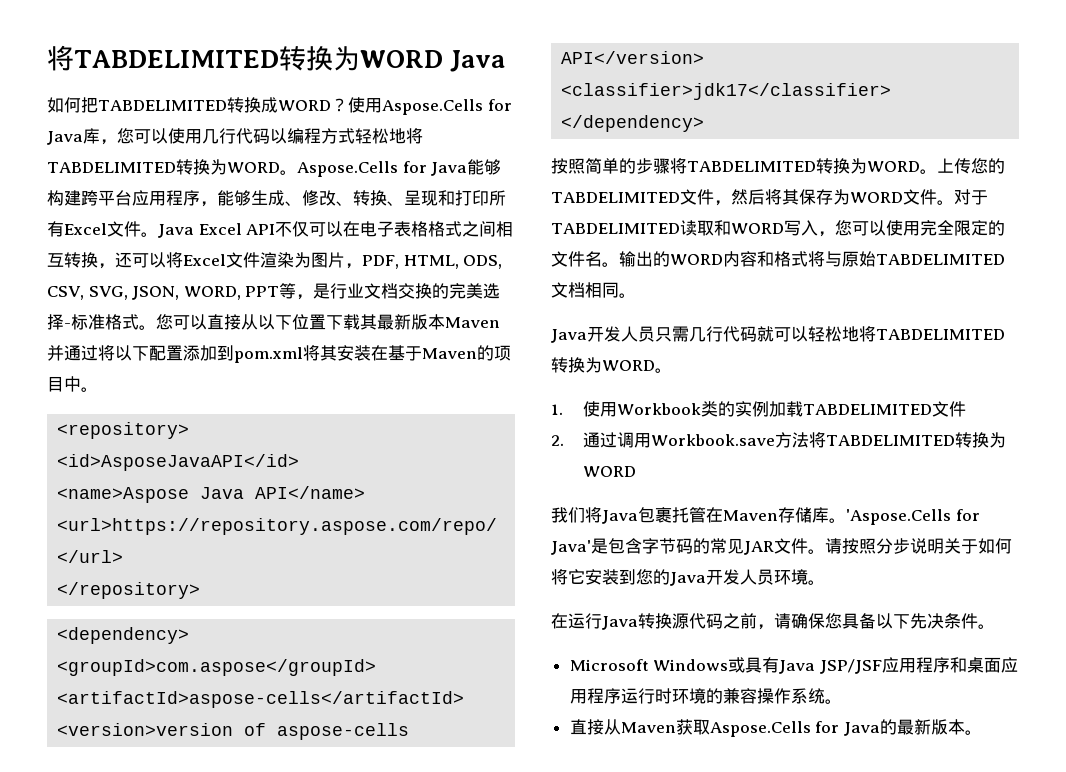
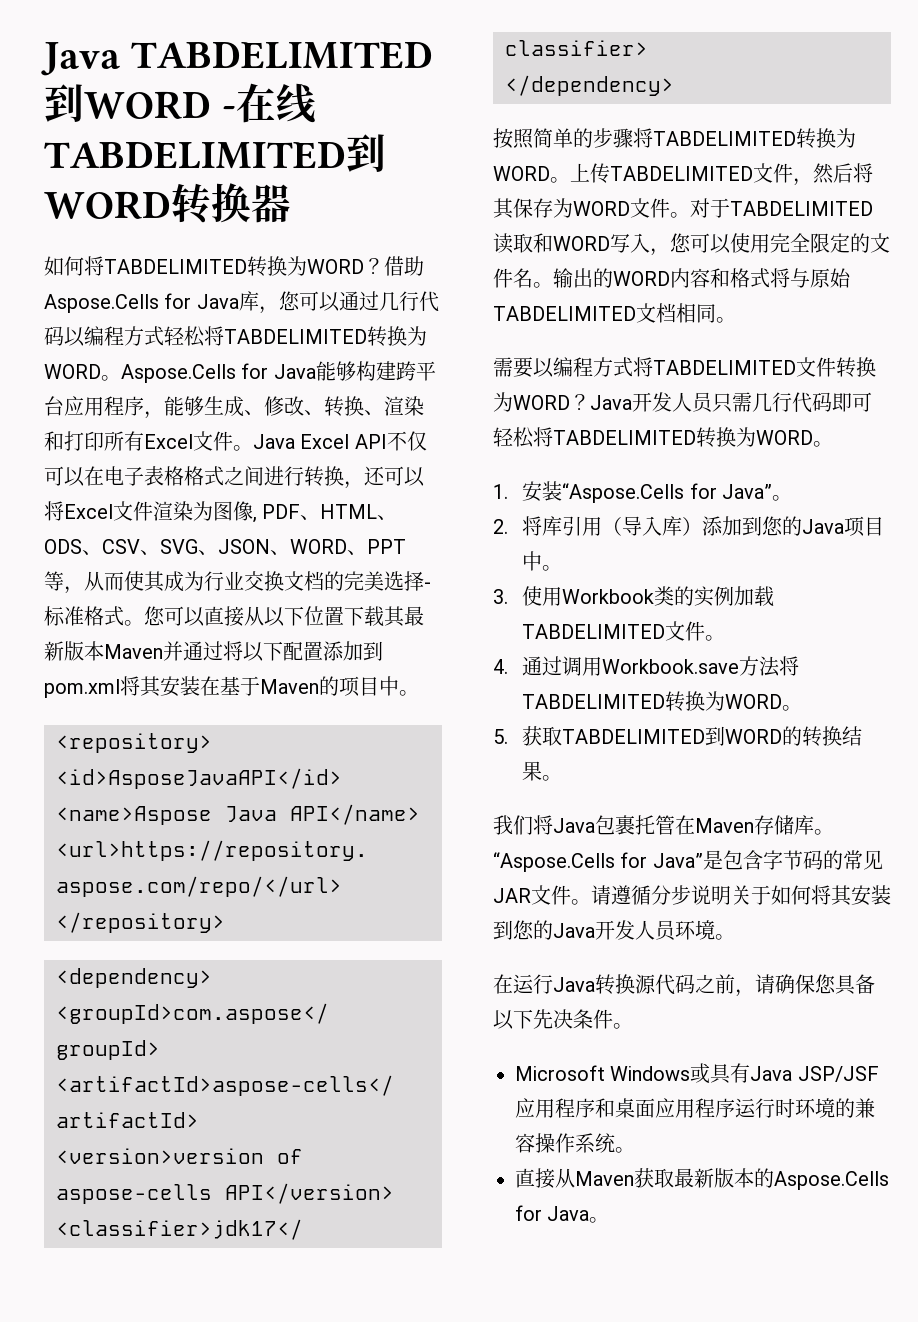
[47,45,506,72] [47,97,382,113] 将TABDELIMITED转换为WORD Java // 如何把TABDELIMITED转换成WORD？使用 -> [41,41,433,76] [44,83,316,124] [44,134,386,172] [44,183,291,224] [44,256,424,277] Java TABDELIMITED到WORD -在线TABDELIMITED到WORD转换器 // 如何将TABDELIMITED转换为WORD？借助
[168,128,202,144] 使用 -> [338,291,379,311] 通过
[389,128,406,144] 地 -> (205, 336) none
[404,190,438,206] 呈现 -> [384,396,424,416] 渲染
[496,221,514,237] [47,253,64,267] 相互 -> [264,466,304,486] 进行
[328,252,503,269] [47,283,433,300] 片，PDF, HTML, ODS, CSV, SVG, JSON, WORD, PPT等，是行业文档交换 -> [233,501,398,523] [44,539,406,555] [44,571,324,594] 像, PDF、HTML、ODS、CSV、SVG、JSON、WORD、PPT等，从而使其成为行业交换文档
[970,158,1005,174] 您的 -> (610, 173) none
(636, 295) none -> [493,357,876,378] [493,392,590,412] 需要以编程方式将TABDELIMITED文件转换为WORD？
[757,326,859,342] 就可以轻松地 -> [832,392,872,412] [493,427,534,448] 即可轻松
(563, 409) none -> [522,481,793,503] [493,516,885,537] [522,551,563,571] [493,589,508,604] 安装“Aspose.Cells for Java”。 // 2.将库引用（导入库）添加到您的Java项目中。 // 3.
[551,435,564,446] // 2. -> [705,635,726,641] [493,659,508,674] 。 // 4.
(636, 471) none -> [782,705,803,711] [493,726,863,747] [522,761,563,781] 。 // 5.获取TABDELIMITED到WORD的转换结果。
[846,509,980,525] [551,540,591,555] 'Aspose.Cells for Java' -> [493,852,703,872] “Aspose.Cells for Java”
[842,538,876,554] 按照 -> [611,885,651,905] 遵循
[568,569,585,584] 它 -> [831,885,852,906] 其
[709,719,965,737] Aspose.Cells for Java的最新版本 -> [674,1168,889,1190] [515,1205,590,1221] 最新版本的Aspose.Cells for Java

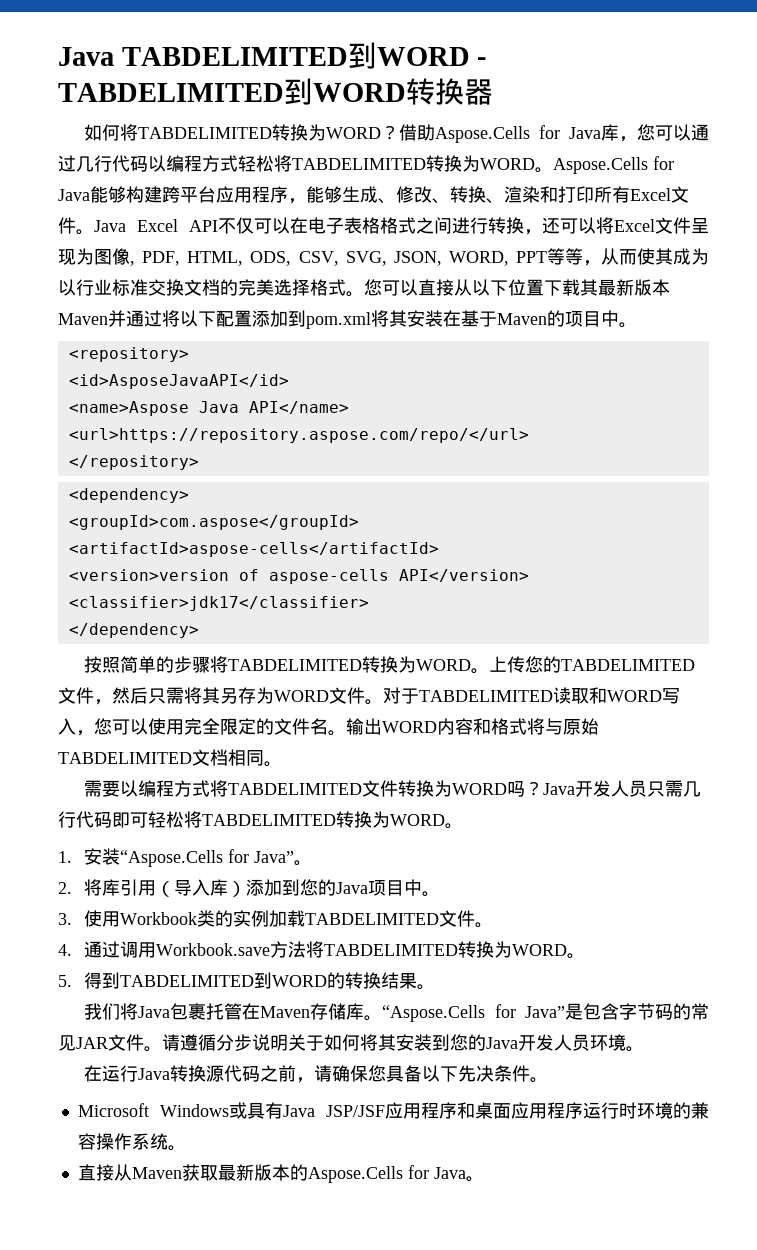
[235,83,316,124] 在线 -> (487, 61) none
[153,501,193,521] 渲染 -> [691,217,709,234] [58,249,76,265] 呈现
[262,504,398,520] [44,539,406,555] PDF、HTML、ODS、CSV、SVG、JSON、WORD、PPT -> [142,248,565,266] PDF, HTML, ODS, CSV, SVG, JSON, WORD, PPT等
[204,571,244,591] 行业 -> [58,279,148,296] 以行业标准
[424,582,431,589] [44,606,84,626] -标准 -> (310, 287) none
(610, 173) none -> [525,656,562,673] 您的
[853,163,873,183] [493,198,533,219] 将其保 -> [148,687,238,704] 只需将其另
[593,268,613,288] 的 -> (382, 726) none
(570, 402) none -> [507,781,526,797] 吗
[522,726,563,746] 获取 -> [83,972,120,989] 得到

